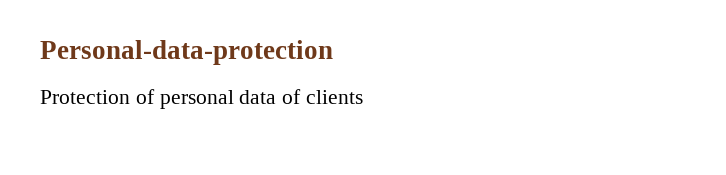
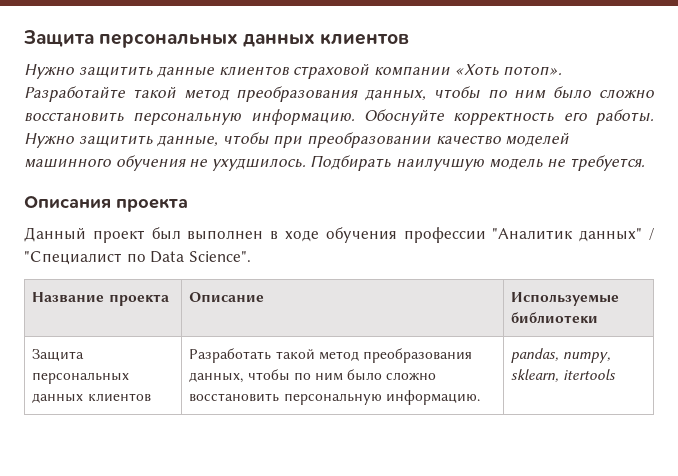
[40,40,333,65] [40,89,364,109] Personal-data-protection // Protection of personal data of clients -> [23,30,410,48] [24,63,563,79] [24,86,655,102] [24,109,654,125] [24,132,570,148] [24,155,645,171] [24,196,188,212] [24,227,654,243] [24,251,251,265] [32,292,169,306] [189,292,265,302] [511,292,620,306] [511,312,599,323] [32,349,85,361] [32,372,130,384] [32,393,151,403] [189,348,473,363] [189,369,437,383] [189,390,480,405] [511,348,610,363] [511,369,616,382] Защита персональных данных клиентов // Нужно защитить данные клиентов страховой компании «Хоть потоп». Разработайте такой метод преобразования данных, чтобы по ним было сложно восстановить персональную информацию. Обоснуйте корректность его работы. Нужно защитить данные, чтобы при преобразовании качество моделей машинного обучения не ухудшилось. Подбирать наилучшую модель не требуется. // Описания проекта // Данный проект был выполнен в ходе обучения профессии "Аналитик данных" / "Специалист по Data Science". // Название проекта | Описание | Используемые библиотеки // Защита персональных данных клиентов | Разработать такой метод преобразования данных, чтобы по ним было сложно восстановить персональную информацию. | pandas, numpy, sklearn, itertools

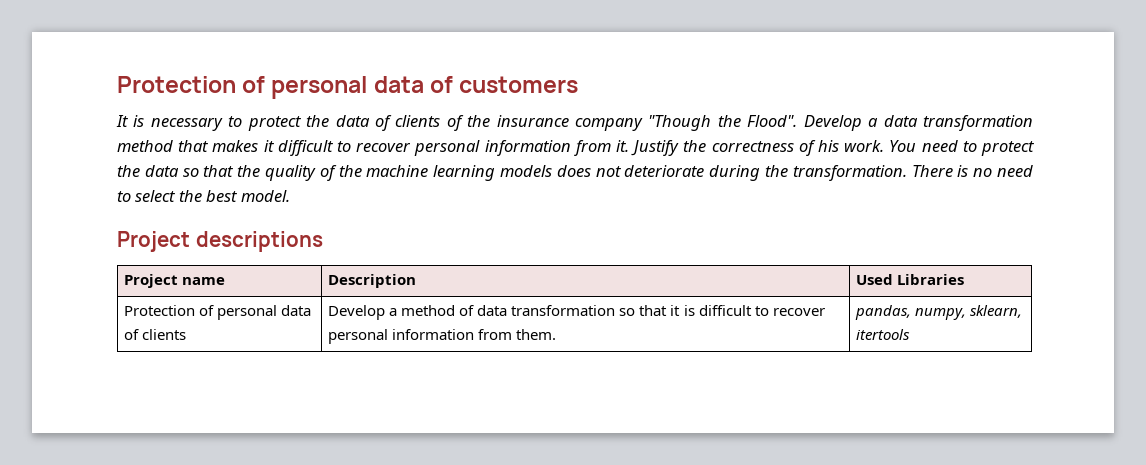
[23,30,410,48] [24,63,563,79] [24,86,655,102] [24,109,654,125] [24,132,570,148] [24,155,645,171] [24,196,188,212] [24,227,654,243] [24,251,251,265] [32,292,169,306] [189,292,265,302] [511,292,620,306] [511,312,599,323] [32,349,85,361] [32,372,130,384] [32,393,151,403] [189,348,473,363] [189,369,437,383] [189,390,480,405] Защита персональных данных клиентов // Нужно защитить данные клиентов страховой компании «Хоть потоп». Разработайте такой метод преобразования данных, чтобы по ним было сложно восстановить персональную информацию. Обоснуйте корректность его работы. Нужно защитить данные, чтобы при преобразовании качество моделей машинного обучения не ухудшилось. Подбирать наилучшую модель не требуется. // Описания проекта // Данный проект был выполнен в ходе обучения профессии "Аналитик данных" / "Специалист по Data Science". // Название проекта | Описание | Используемые библиотеки // Защита персональных данных клиентов | Разработать такой метод преобразования данных, чтобы по ним было сложно восстановить персональную информацию. -> [117,76,579,99] [116,115,1034,131] [117,140,1035,156] [117,165,1033,181] [117,190,290,202] [117,231,323,252] [124,274,226,288] [328,274,417,288] [856,274,965,285] [124,305,312,320] [124,329,187,340] [328,305,825,320] [328,329,557,344] Protection of personal data of customers // It is necessary to protect the data of clients of the insurance company "Though the Flood". Develop a data transformation method that makes it difficult to recover personal information from it. Justify the correctness of his work. You need to protect the data so that the quality of the machine learning models does not deteriorate during the transformation. There is no need to select the best model. // Project descriptions // Project name | Description | Used Libraries // Protection of personal data of clients | Develop a method of data transformation so that it is difficult to recover personal information from them.

